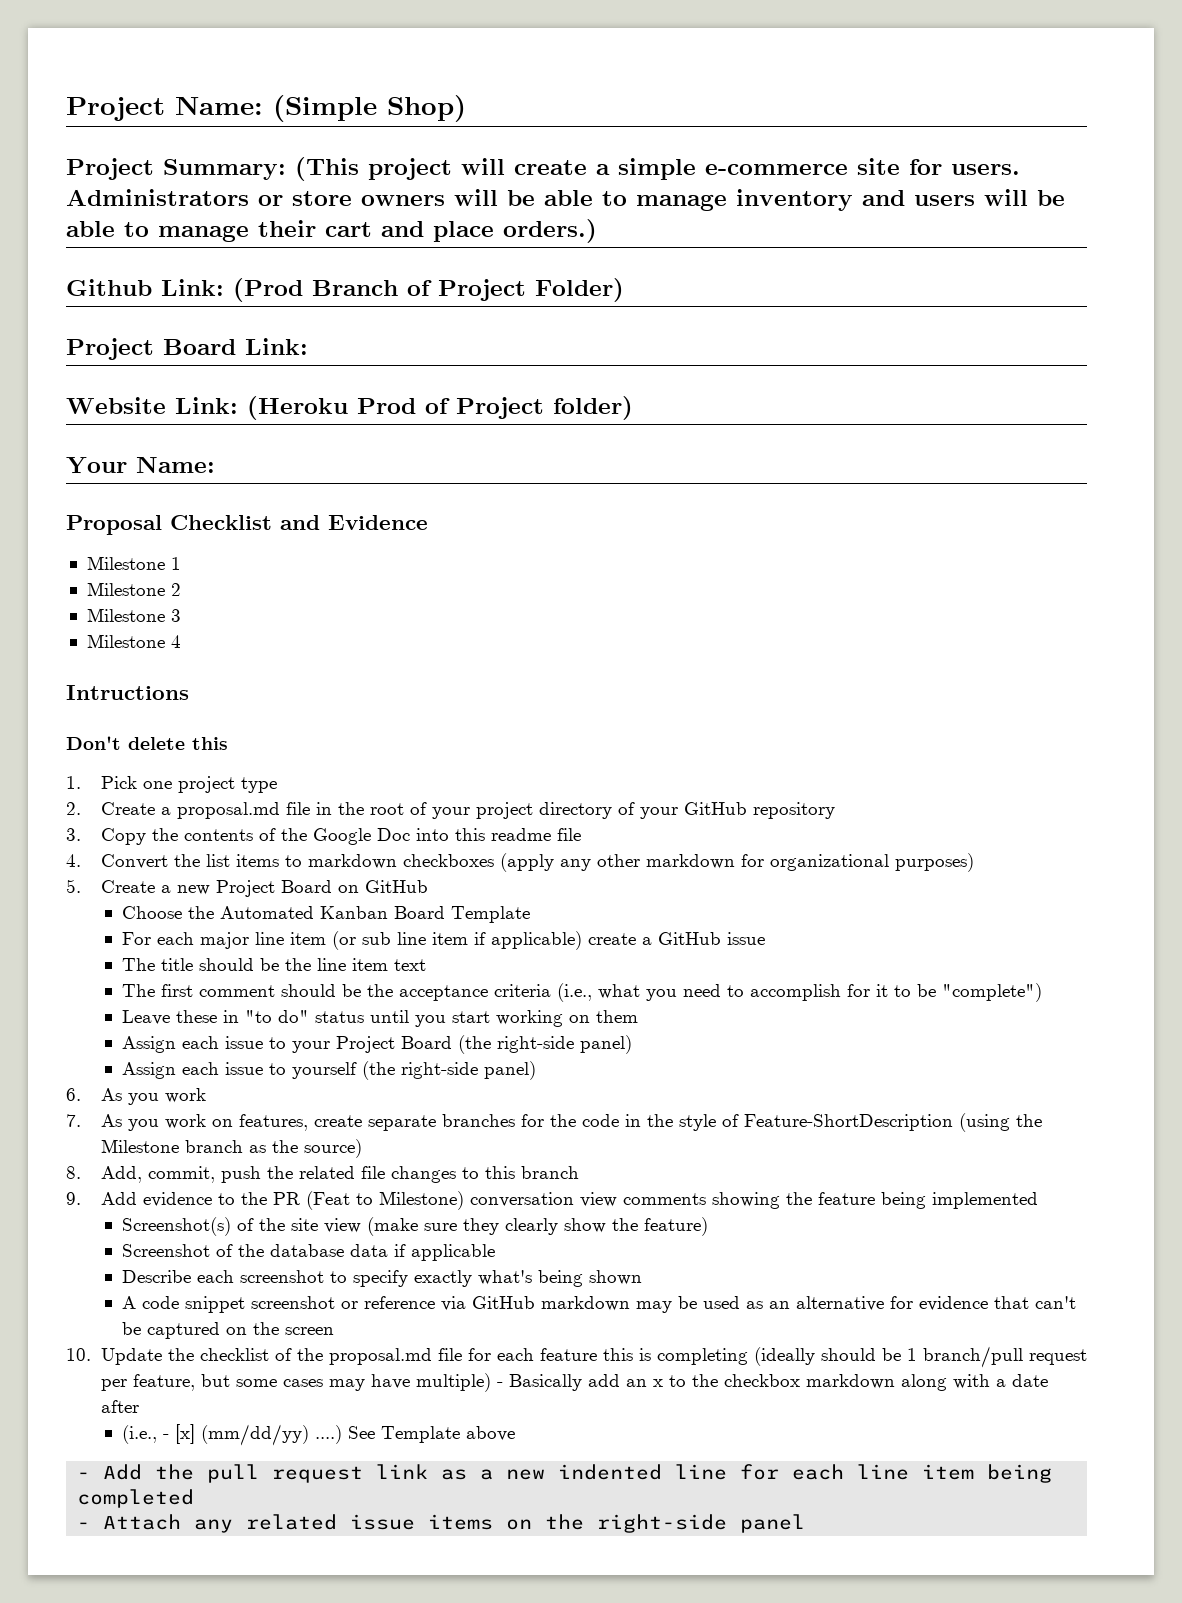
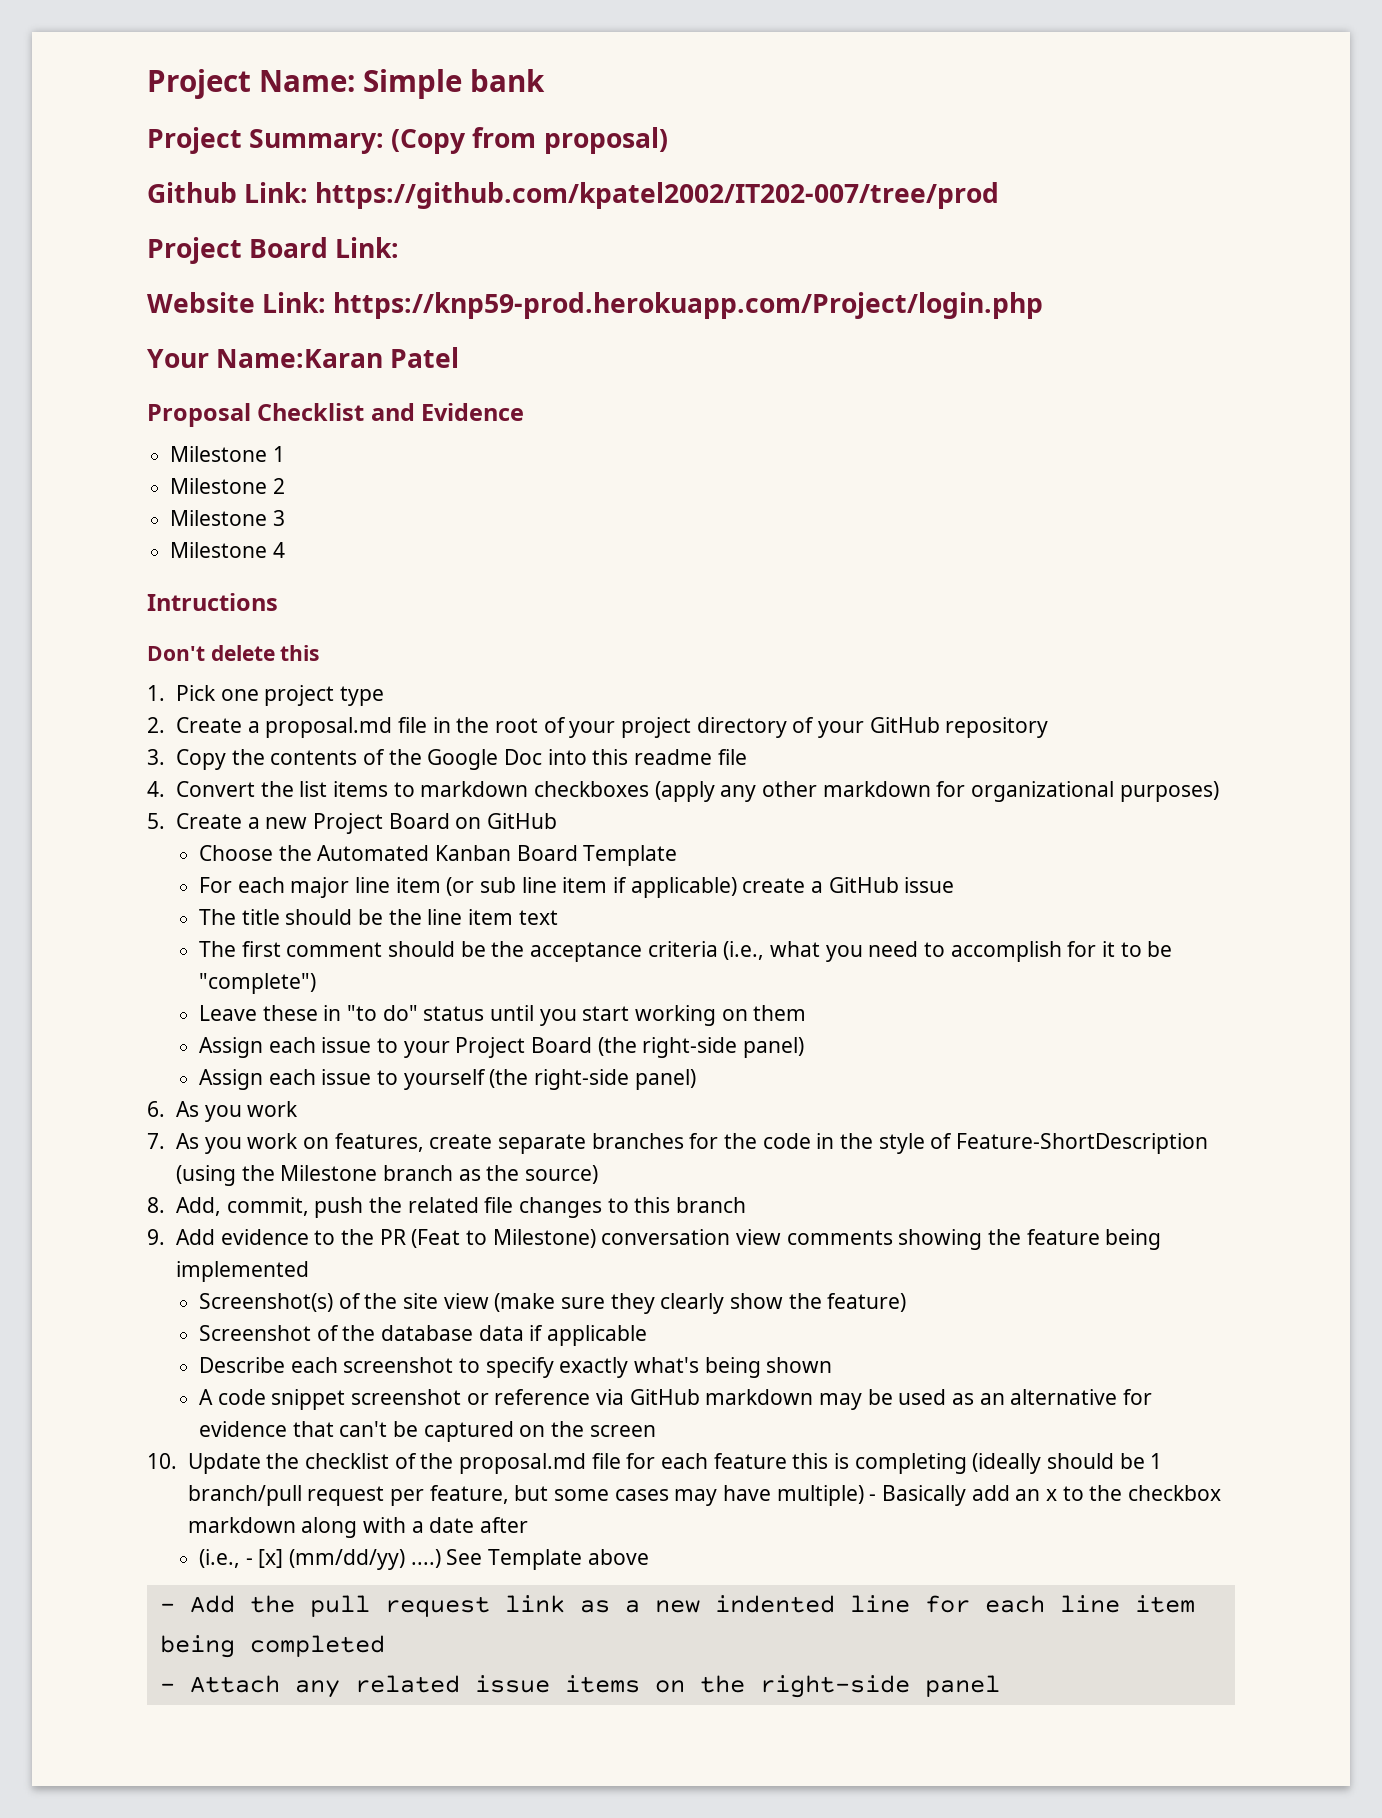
[273,95,466,122] (Simple Shop) -> [363,69,545,99] Simple bank
[295,157,1020,181] [66,189,1065,211] [66,219,597,243] [66,278,624,302] (This project will create a simple e-commerce site for users. Administrators or store owners will be able to manage inventory and users will be able to manage their cart and place orders.) // Github Link: (Prod Branch of Project Folder) -> [391,127,668,154] [147,182,1000,209] (Copy from proposal) // Github Link: https://github.com/kpatel2002/IT202-007/tree/prod
[247,396,633,420] (Heroku Prod of Project folder) -> [333,292,1044,319] https://knp59-prod.herokuapp.com/Project/login.php
[136,456,215,473] Name: -> [216,347,460,368] Name:Karan Patel

